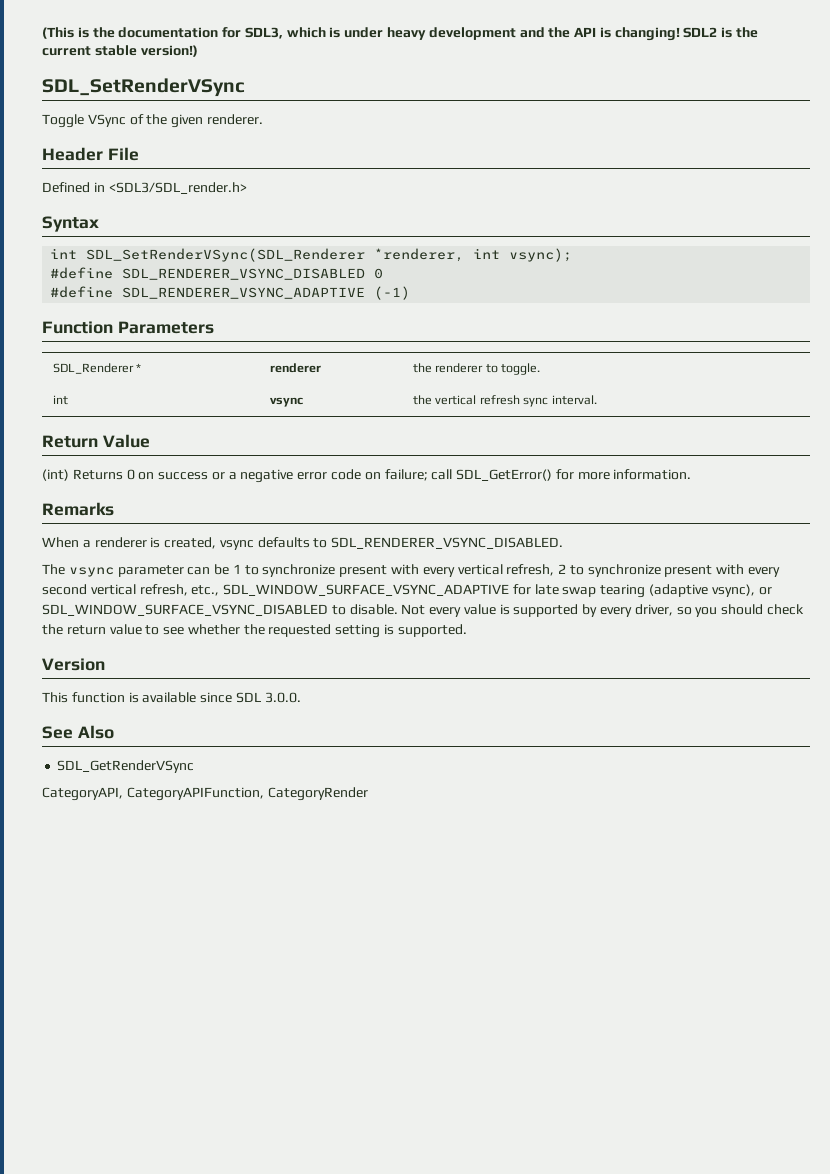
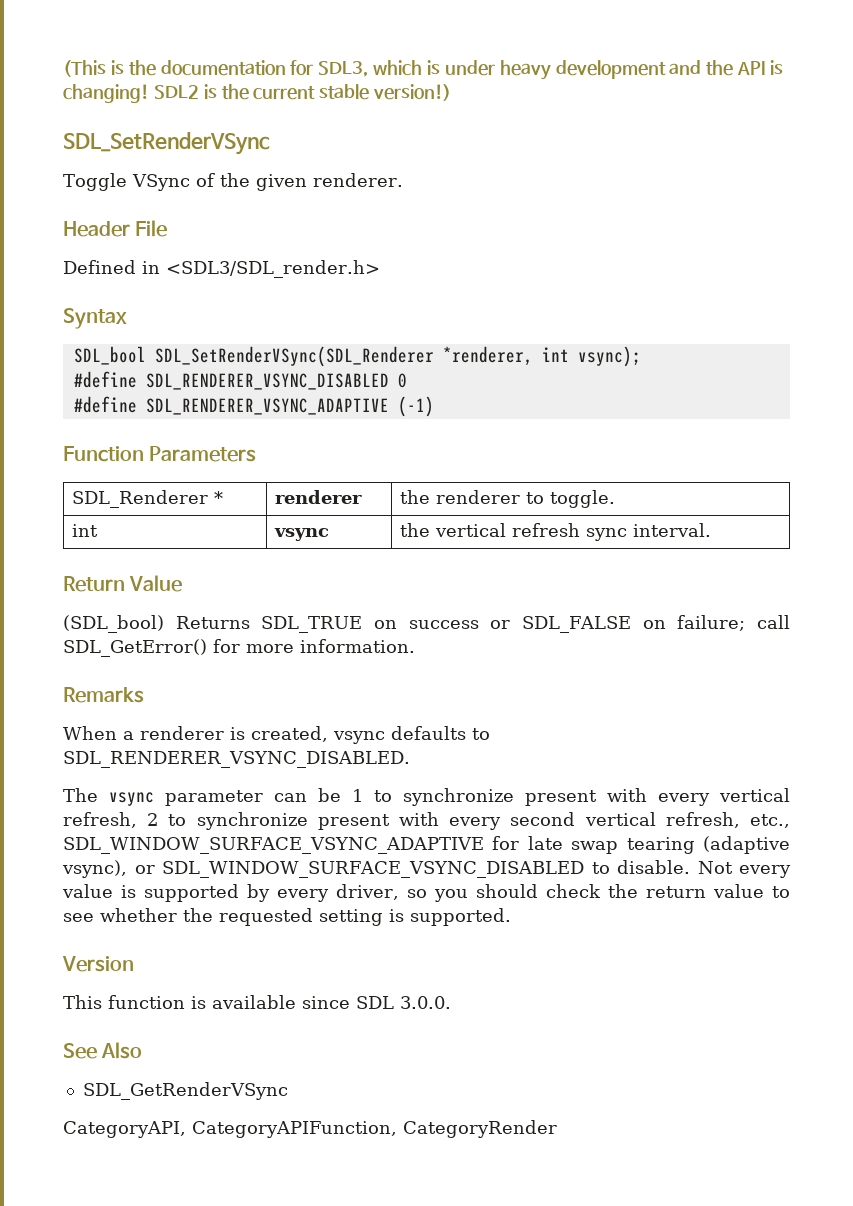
[50,248,78,259] int -> [73,346,146,365] SDL_bool
[42,469,362,483] (int) Returns 0 on success or a negative error code -> [63,615,632,633] (SDL_bool) Returns SDL_TRUE on success or SDL_FALSE

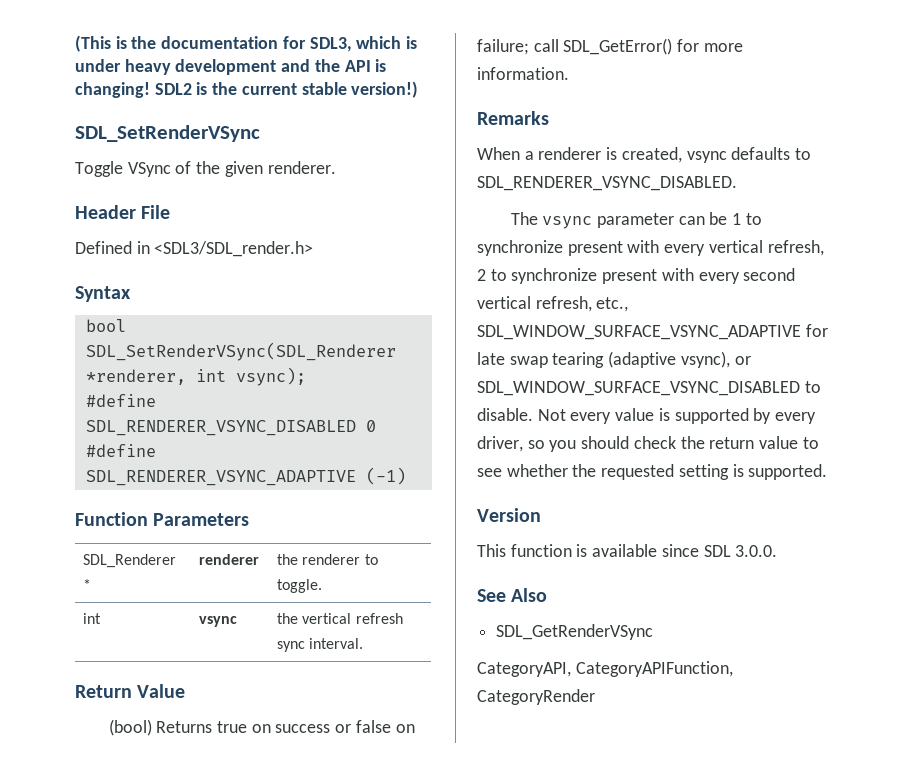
[73,346,146,365] SDL_bool -> [85,319,126,332] bool
[63,615,363,633] (SDL_bool) Returns SDL_TRUE -> [108,719,247,736] (bool) Returns true
[522,616,632,633] SDL_FALSE -> [355,720,391,733] false

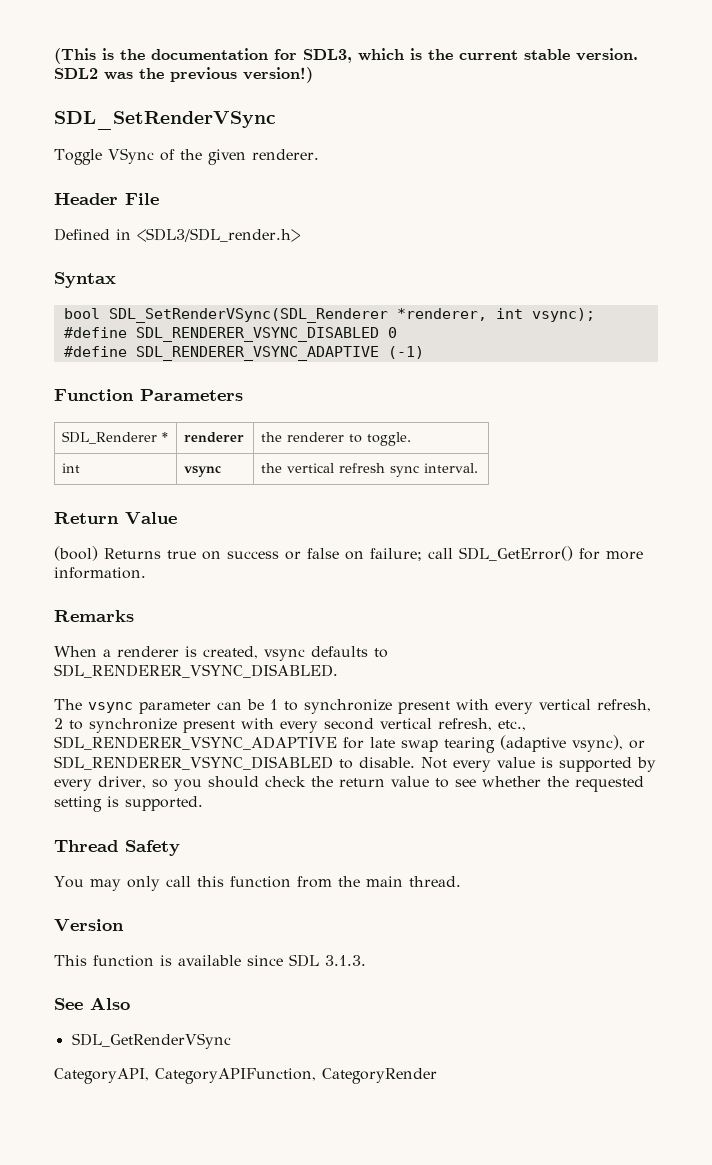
[75,59,387,75] [75,82,347,98] under heavy development and the API is changing! SDL2 is the current stable -> [428,48,638,61] [54,67,237,82] the current stable version. SDL2 was the previous
[477,325,801,340] SDL_WINDOW_SURFACE_VSYNC_ADAPTIVE -> [54,736,337,750] SDL_RENDERER_VSYNC_ADAPTIVE
[477,381,800,396] SDL_WINDOW_SURFACE_VSYNC_DISABLED -> [54,756,333,770] SDL_RENDERER_VSYNC_DISABLED
(828, 472) none -> [54,840,180,856] [54,876,461,891] // Thread Safety // You may only call this function from the main thread.
[735,545,778,557] 3.0.0. -> [325,955,366,966] 3.1.3.

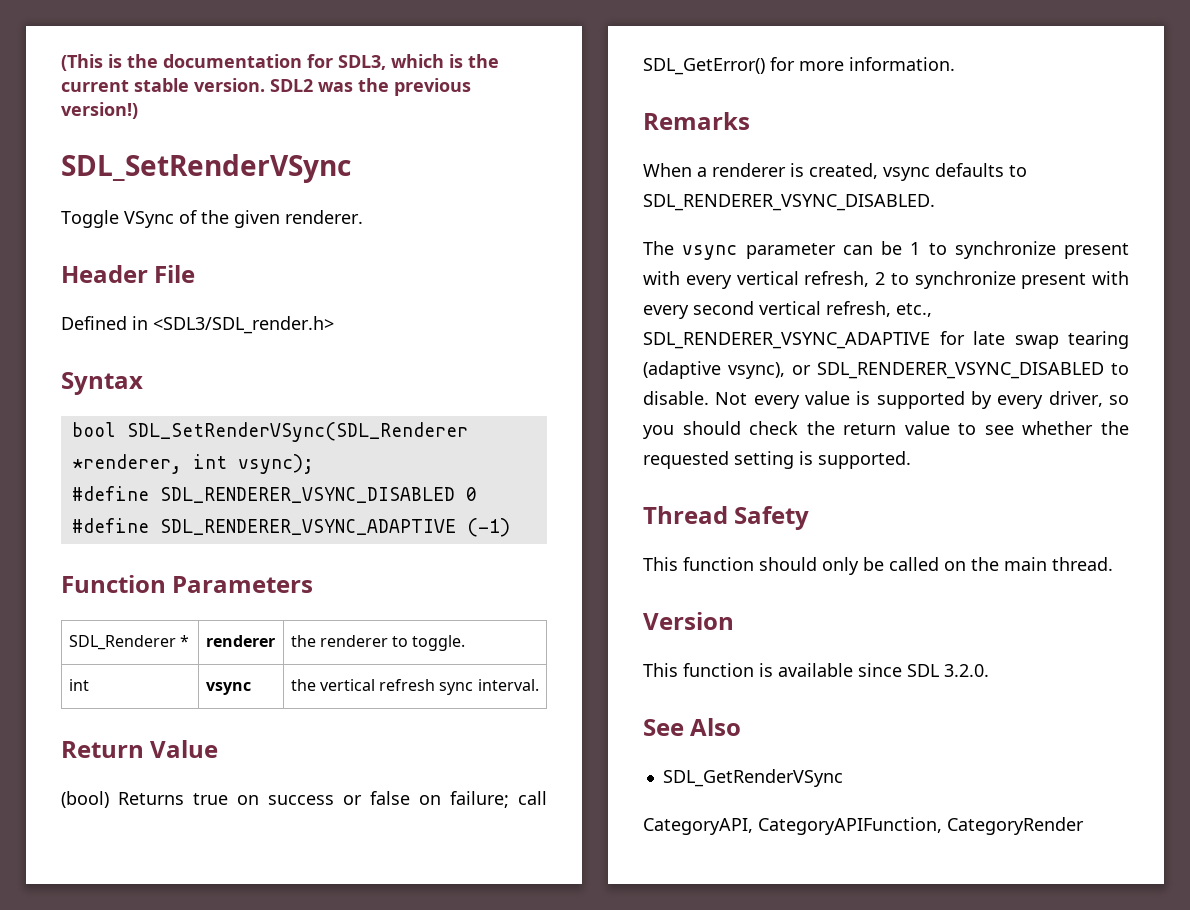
[54,876,332,891] You may only call this function from -> [643,557,966,575] This function should only be called on
[325,955,366,966] 3.1.3. -> [944,664,989,677] 3.2.0.

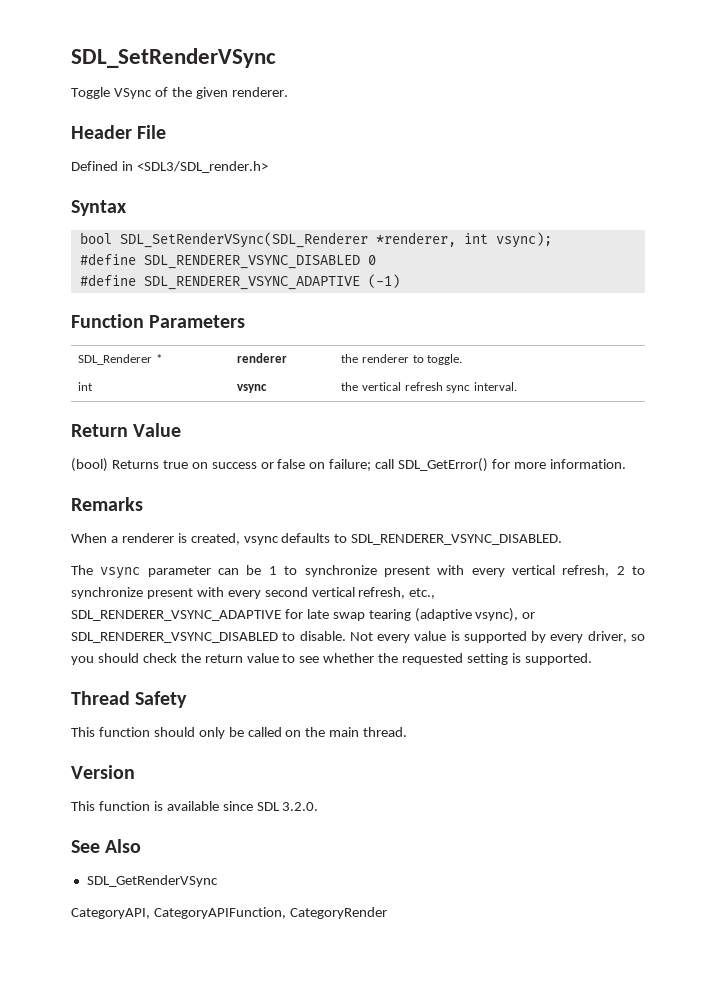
[61,54,499,71] [61,78,471,96] [61,102,138,119] (This is the documentation for SDL3, which is the current stable version. SDL2 was the previous version!) // -> (71, 58) none

